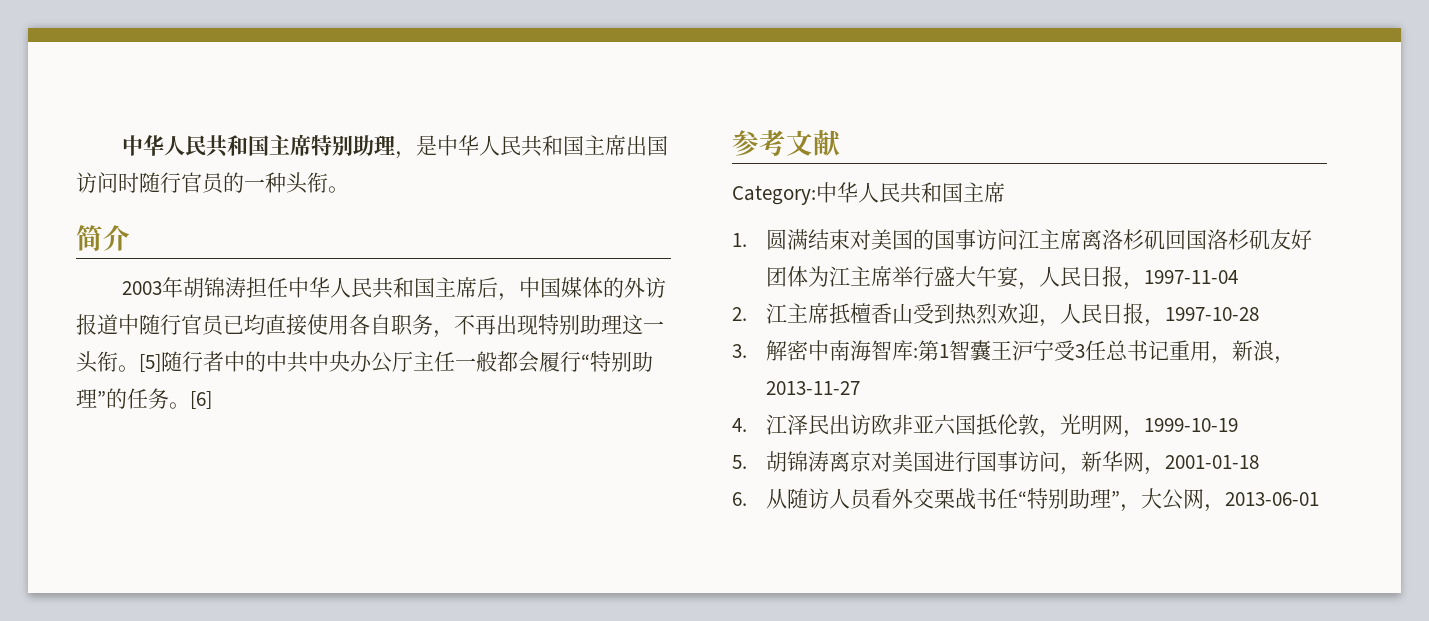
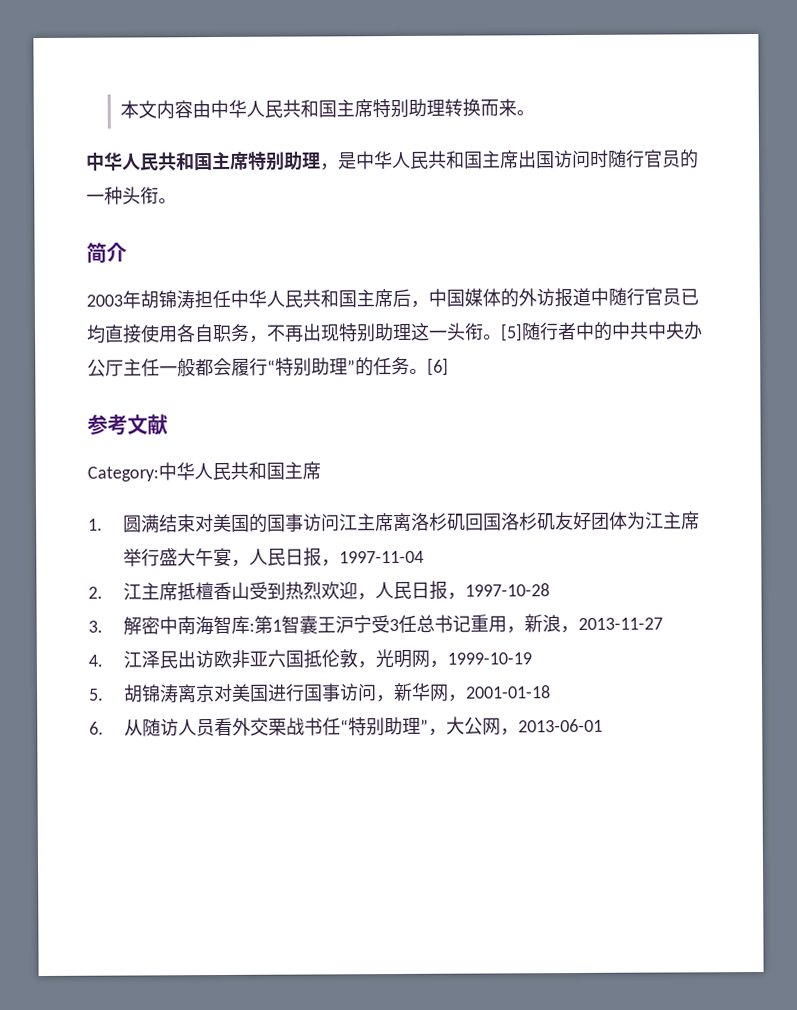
(121, 145) none -> [119,98,535,120] 本文内容由中华人民共和国主席特别助理转换而来。 //

